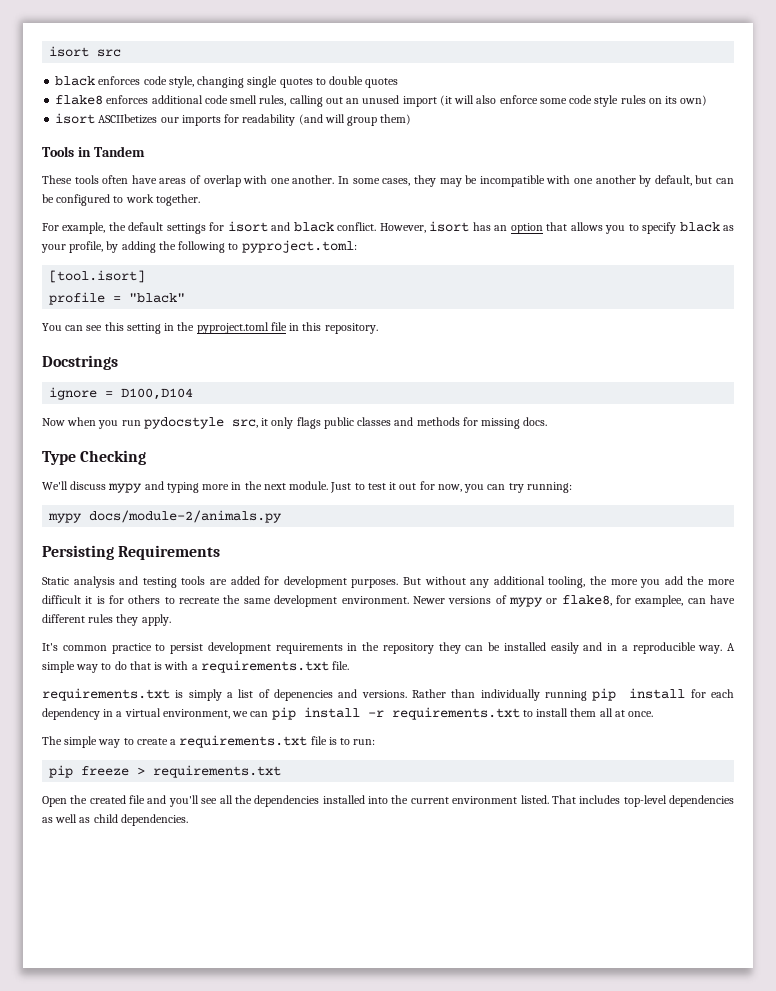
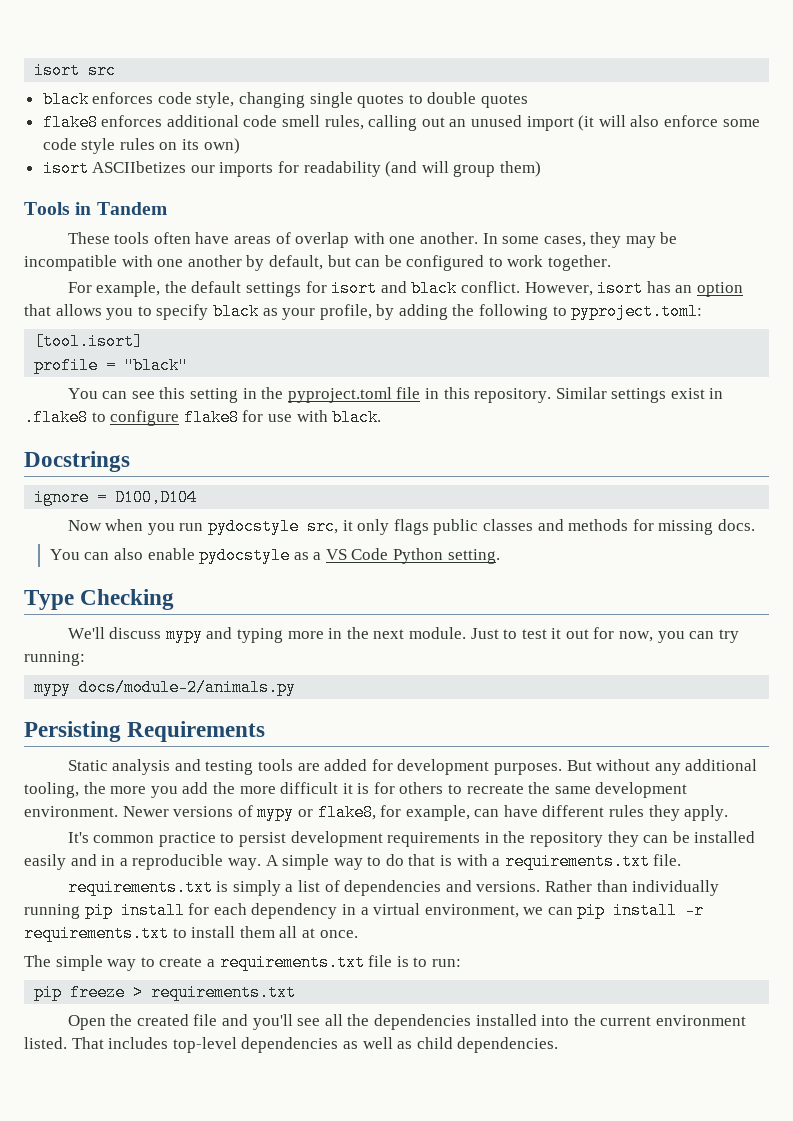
(378, 328) none -> [555,387,724,403] [24,409,382,426] Similar settings exist in .flake8 to configure flake8 for use with black.
(548, 421) none -> [49,547,500,564] // You can also enable pydocstyle as a VS Code Python setting.
[635,595,684,607] examplee, -> [405,805,470,821] example,
[273,689,333,701] depenencies -> [344,880,442,896] dependencies

